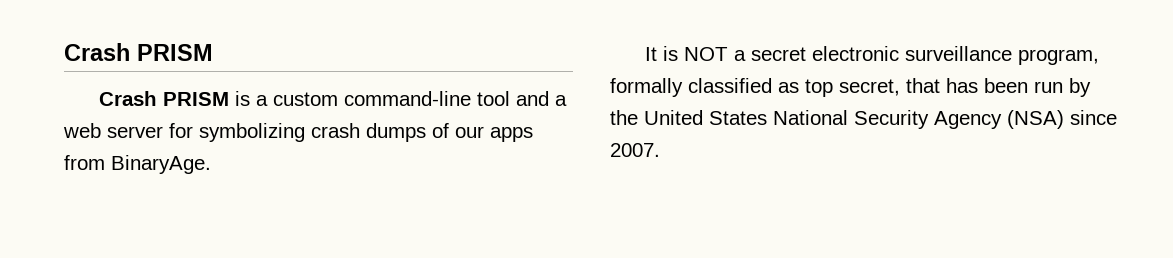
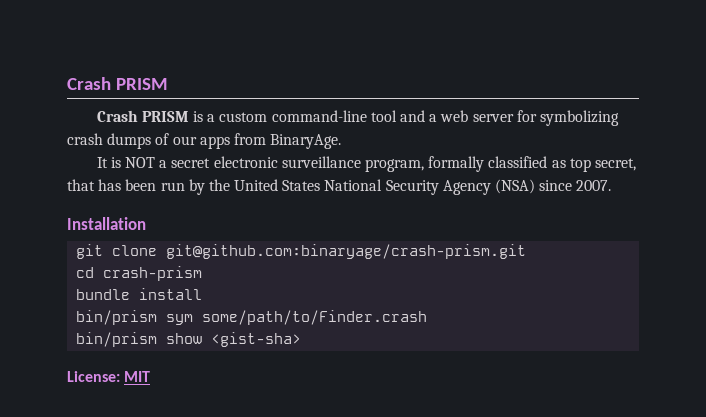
(660, 150) none -> [67,217,146,230] [76,244,527,259] [76,266,203,281] [76,288,203,300] [76,310,428,325] [76,332,302,347] [67,371,151,382] // Installation // git clone git@github.com:binaryage/crash-prism.git // cd crash-prism // bundle install // bin/prism sym some/path/to/Finder.crash // bin/prism show <gist-sha> // License: MIT

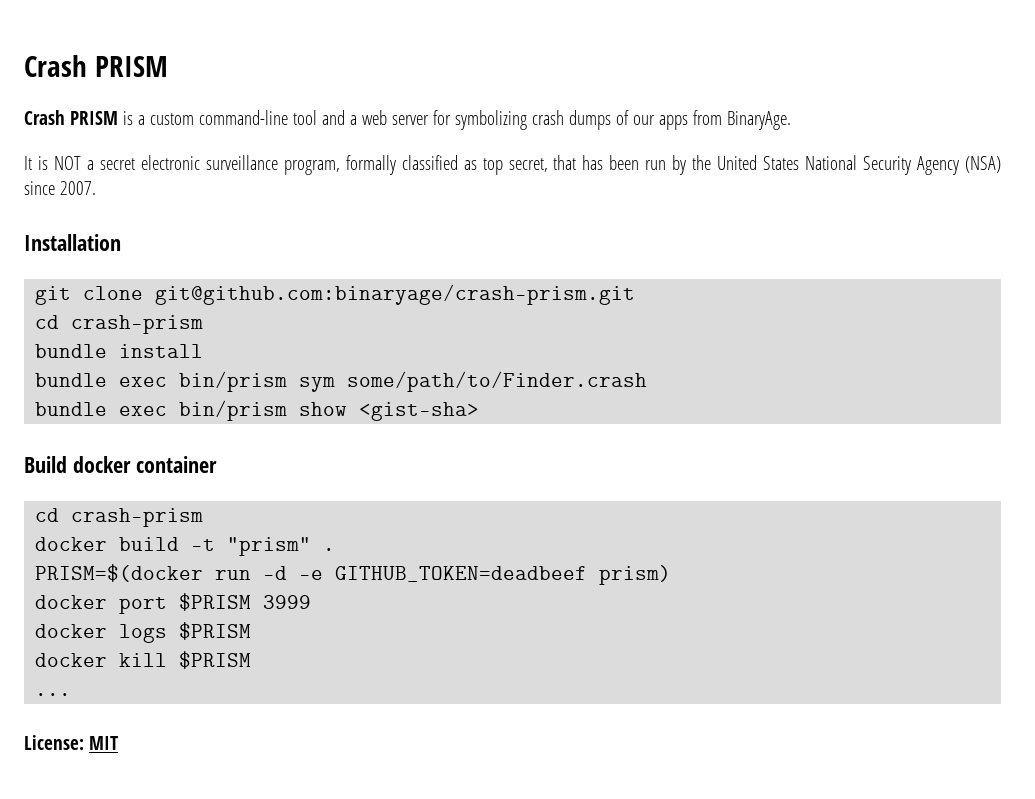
(203, 294) none -> [35,373,168,387] bundle exec
(428, 317) none -> [35,402,168,416] bundle exec
(302, 339) none -> [24,456,217,473] [35,508,204,527] [35,537,336,556] [35,564,672,585] [35,593,312,614] [35,622,252,643] [35,651,252,669] [35,693,72,696] // Build docker container // cd crash-prism // docker build -t "prism" . // PRISM=$(docker run -d -e GITHUB_TOKEN=deadbeef prism) // docker port $PRISM 3999 // docker logs $PRISM // docker kill $PRISM // ...

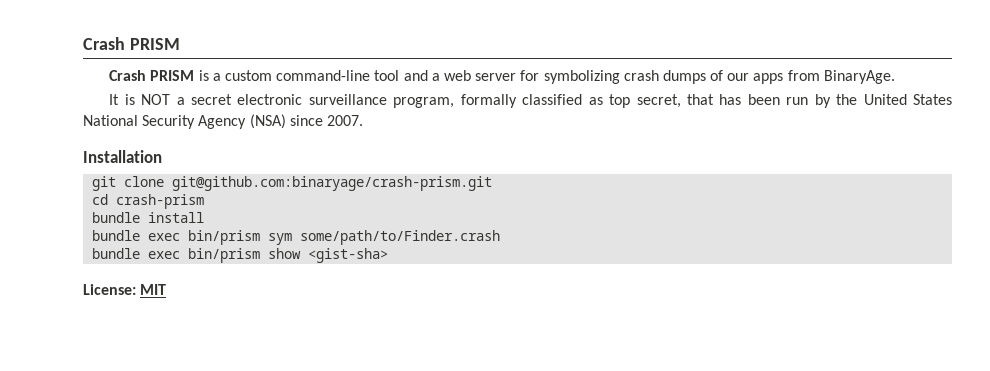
[24,456,217,473] [35,508,204,527] [35,537,336,556] [35,564,672,585] [35,593,312,614] [35,622,252,643] [35,651,252,669] [35,693,72,696] // Build docker container // cd crash-prism // docker build -t "prism" . // PRISM=$(docker run -d -e GITHUB_TOKEN=deadbeef prism) // docker port $PRISM 3999 // docker logs $PRISM // docker kill $PRISM // ... -> (389, 255) none

